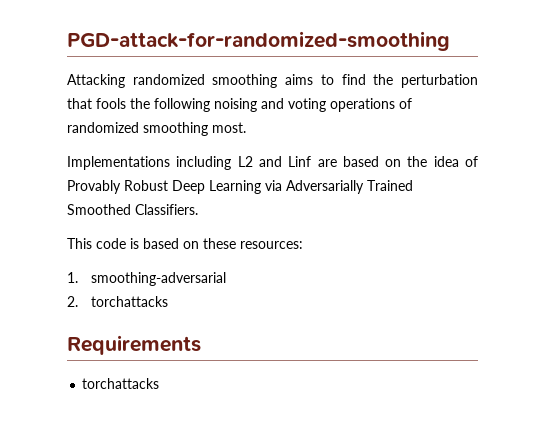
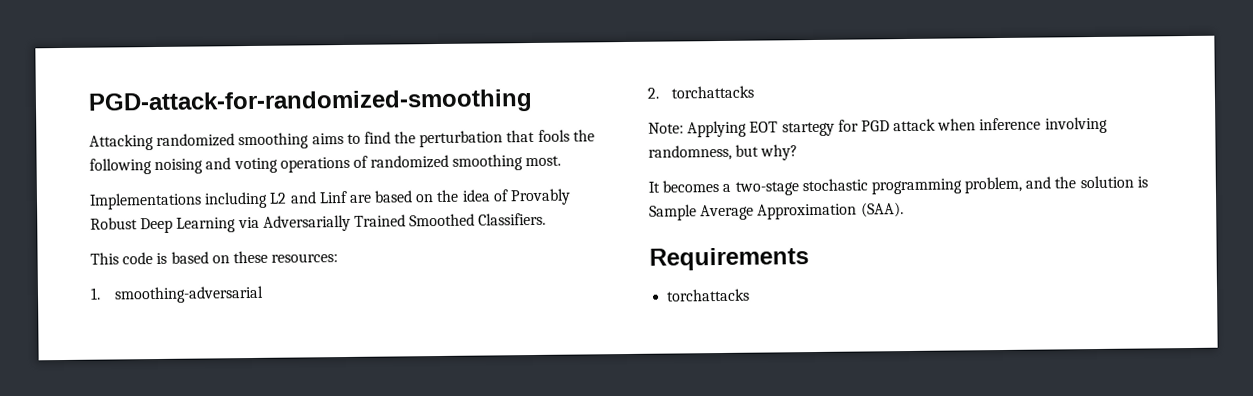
(168, 301) none -> [648,116,1108,138] [648,144,799,161] [648,175,1148,196] [649,202,904,221] // Note: Applying EOT startegy for PGD attack when inference involving randomness, but why? // It becomes a two-stage stochastic programming problem, and the solution is Sample Average Approximation (SAA).

